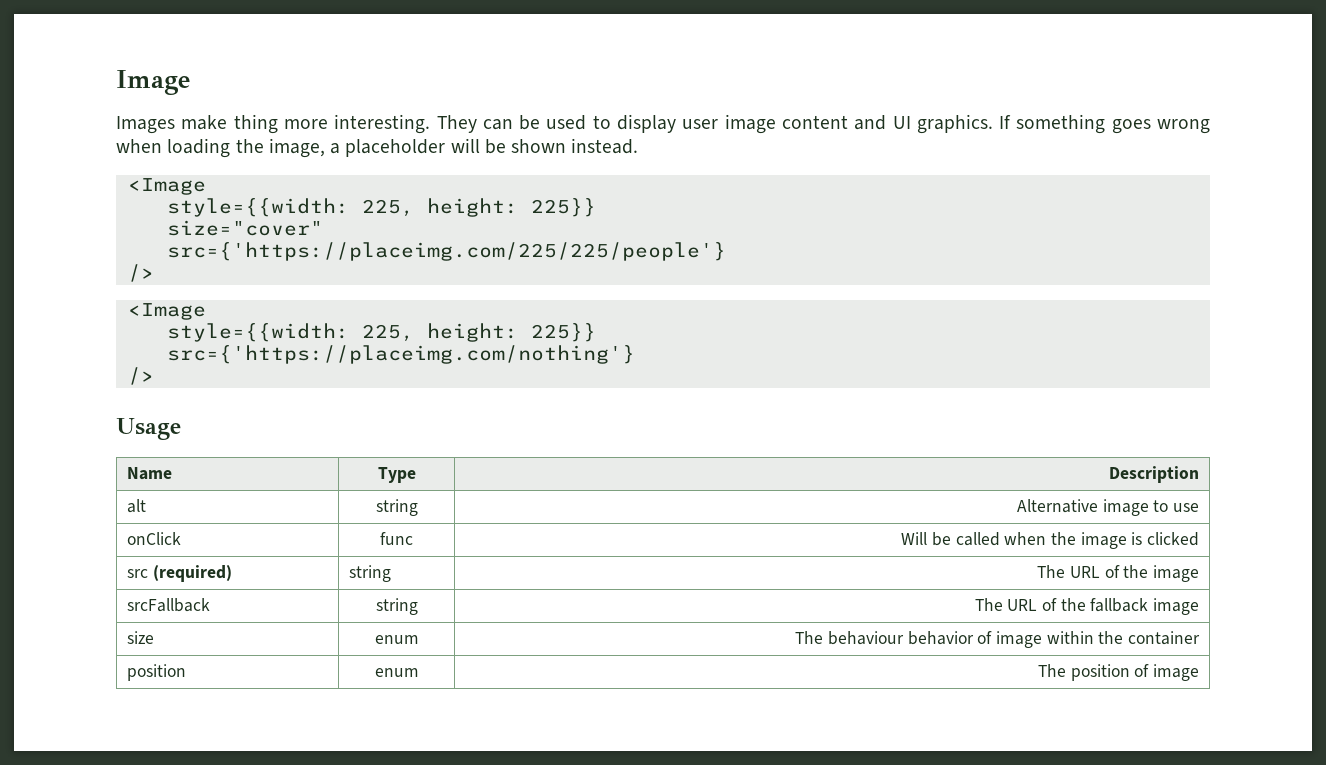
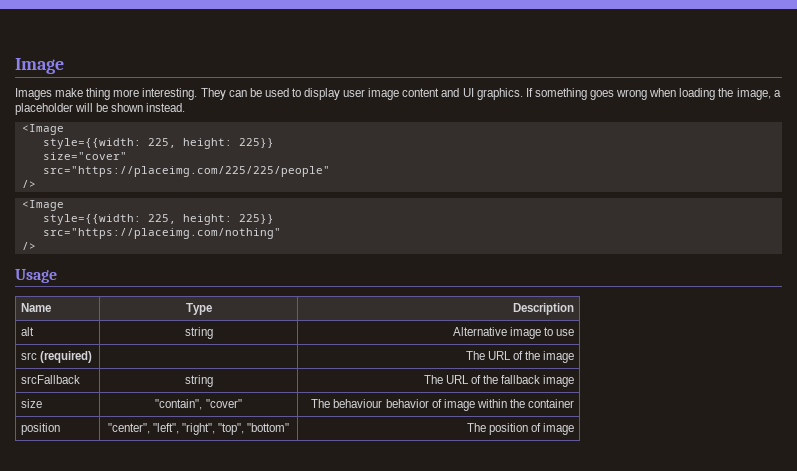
[166,242,726,261] src={'https://placeimg.com/225/225/people'} -> [42,166,330,177] src="https://placeimg.com/225/225/people"
[166,345,635,364] src={'https://placeimg.com/nothing'} -> [42,228,281,239] src="https://placeimg.com/nothing"
[126,532,181,545] [380,532,413,545] [901,532,1200,549] // onClick | func | Will be called when the image is clicked -> (575, 332) none
[348,565,391,582] string -> (93, 357) none
[374,635,419,644] enum -> [155,399,242,410] "contain", "cover"
[374,668,419,677] enum -> [107,423,290,435] "center", "left", "right", "top", "bottom"

